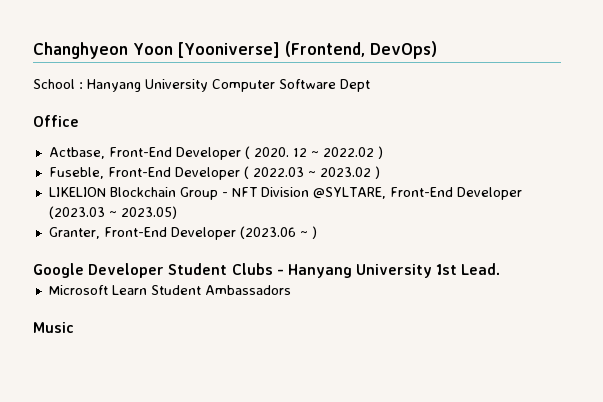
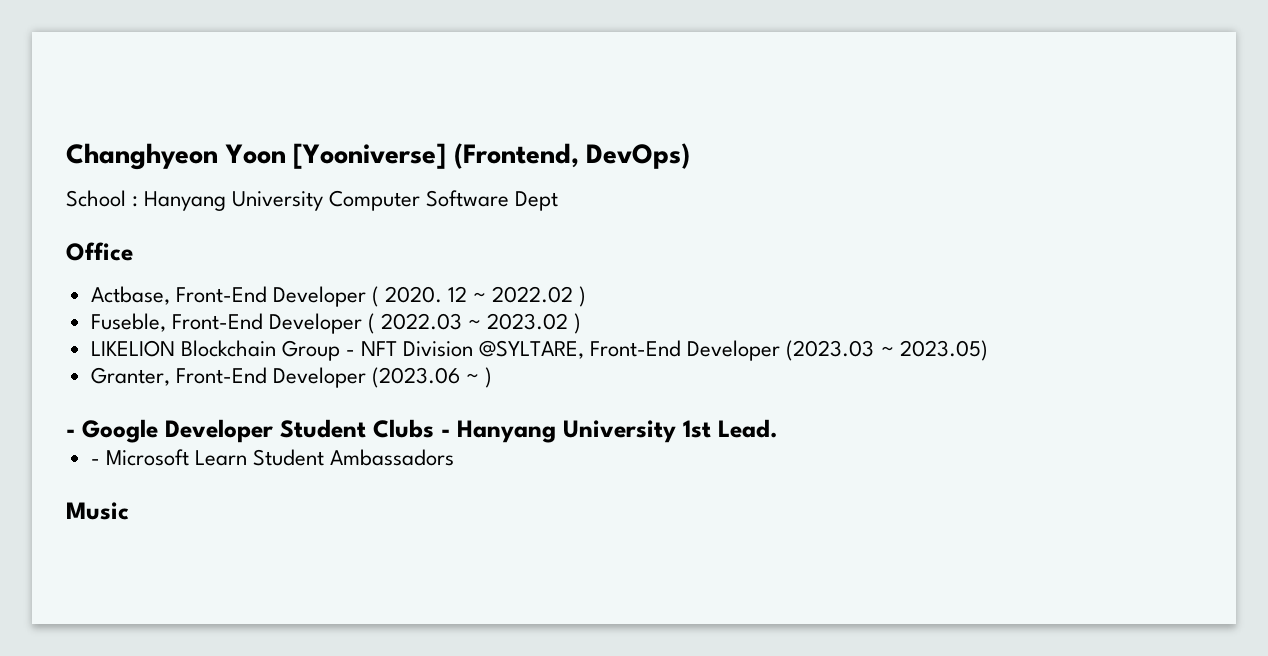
(317, 232) none -> [66,429,75,437] -
(501, 269) none -> [90,459,100,465] -

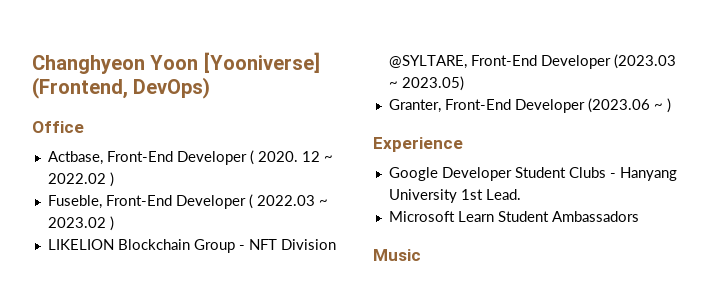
[66,190,559,211] // School : Hanyang University Computer Software Dept -> (211, 88) none
[66,429,75,437] - -> [373,137,463,152] Experience //
[90,459,100,465] - -> (521, 194) none

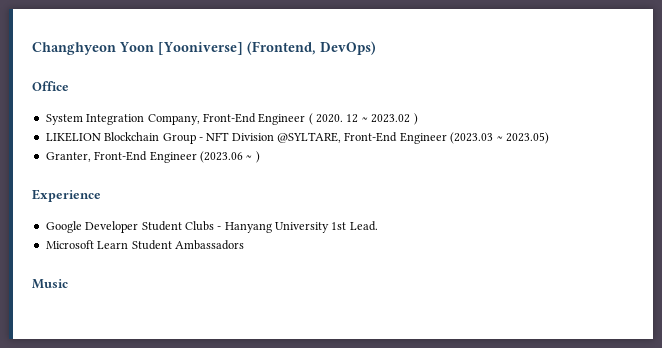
[47,150,333,165] [47,172,114,187] [47,194,315,209] Actbase, Front-End Developer ( 2020. 12 ~ 2022.02 ) // Fuseble, Front-End Developer ( 2022.03 -> [45,113,359,125] System Integration Company, Front-End Engineer ( 2020. 12
[540,55,611,69] Developer -> [399,132,447,144] Engineer
[514,99,585,113] Developer -> [149,151,197,163] Engineer

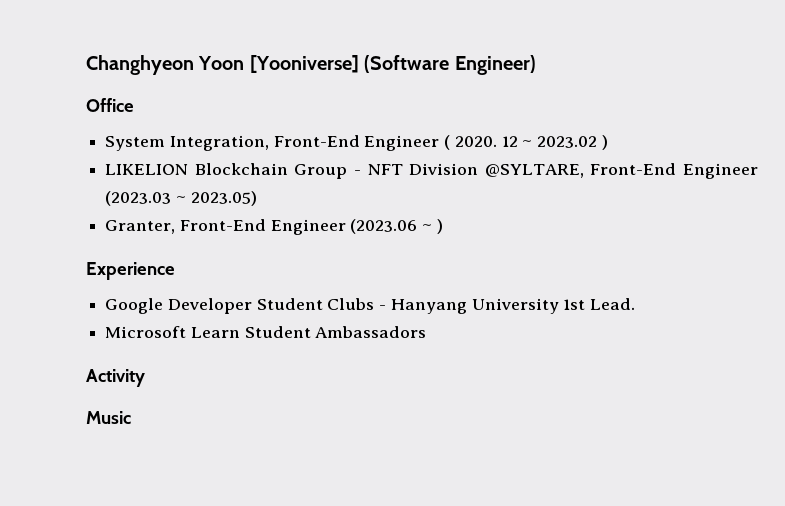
[247,41,376,55] (Frontend, DevOps) -> [364,55,536,75] (Software Engineer)
[86,114,200,125] Integration Company, -> [169,135,269,151] Integration,
(244, 245) none -> [86,369,145,387] // Activity

